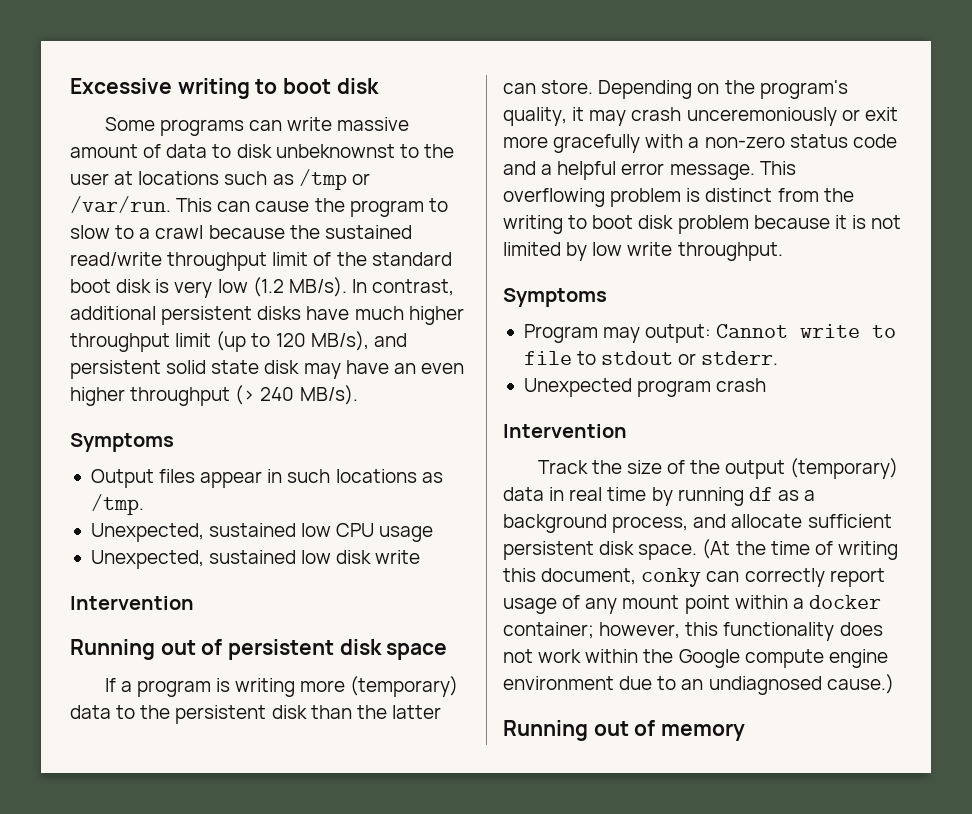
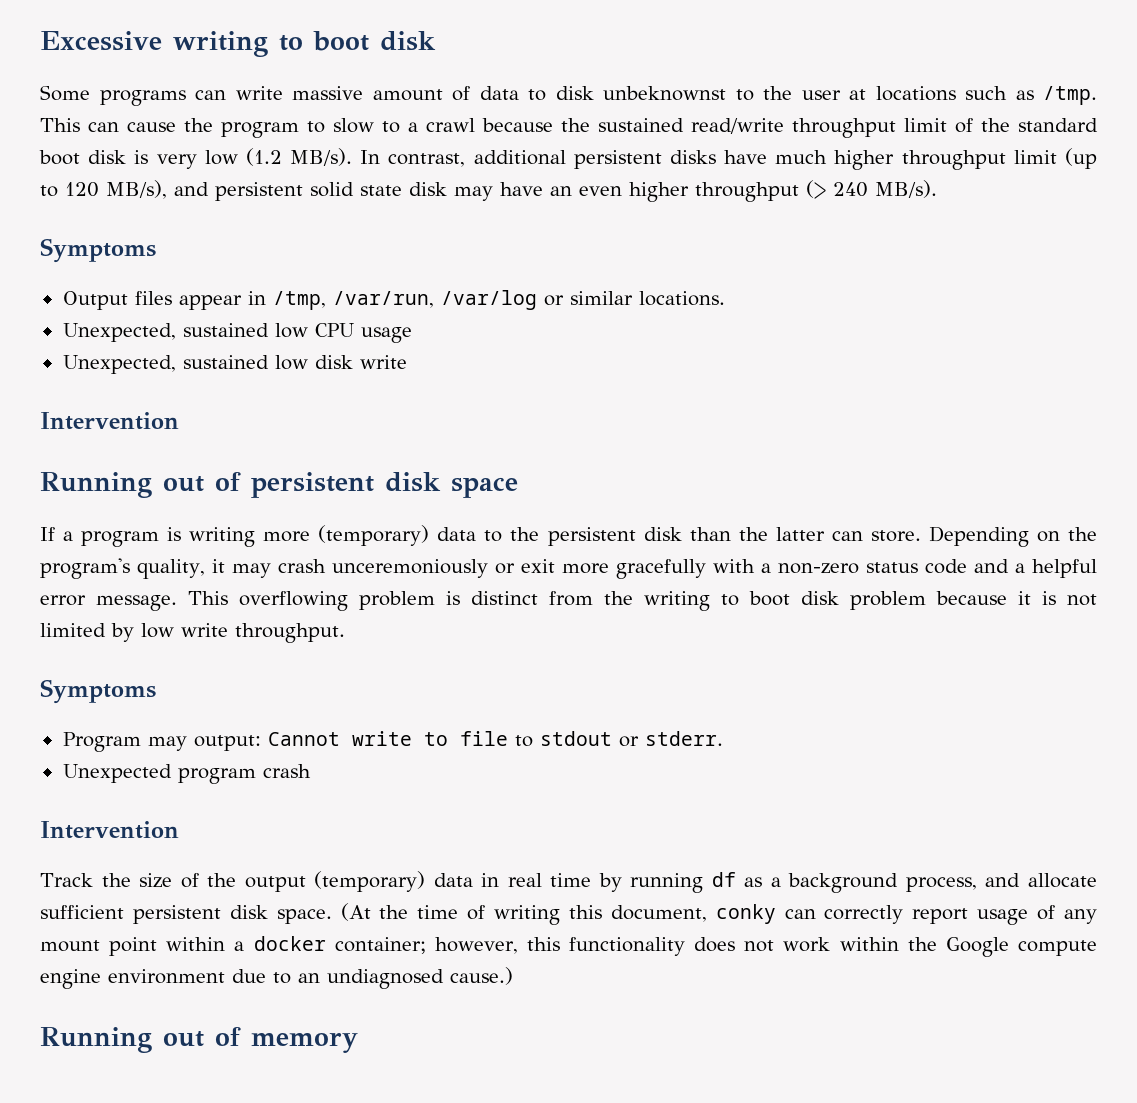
[298,169,370,190] [70,196,171,213] /tmp or /var/run. -> [1043,86,1097,105] /tmp.
[287,469,443,483] [90,494,144,515] such locations as /tmp. -> [272,290,725,310] /tmp, /var/run, /var/log or similar locations.

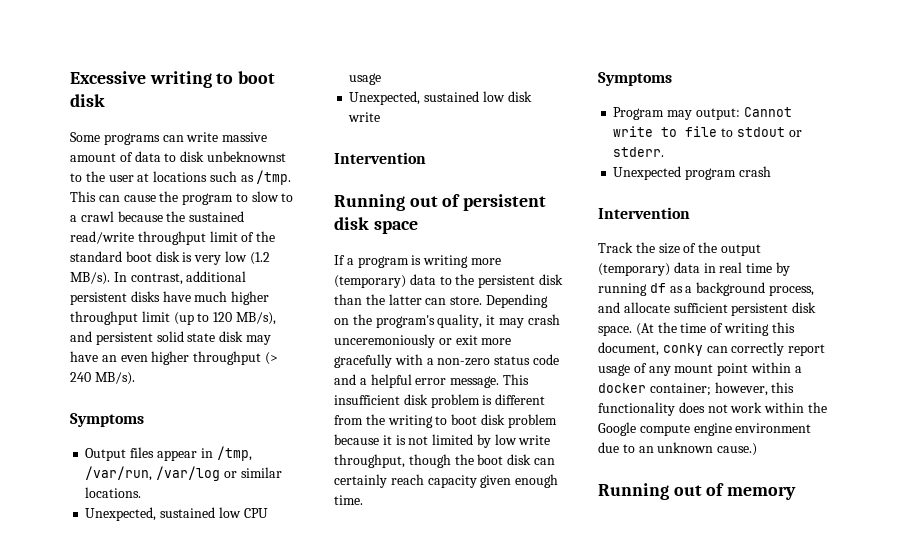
[239,591,348,611] overflowing -> [334,394,428,405] insufficient disk
[471,591,538,605] distinct -> [495,394,546,405] different
[235,623,345,643] throughput. -> [334,454,555,468] [334,474,559,488] [334,495,363,505] throughput, though the boot disk can certainly reach capacity given enough time.
[327,969,444,989] undiagnosed -> [657,442,714,453] unknown

